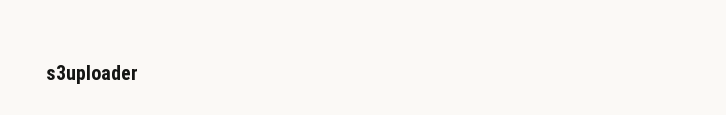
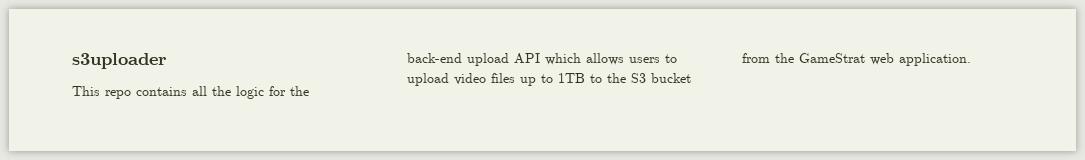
(138, 74) none -> [72,86,309,99] [407,53,677,66] [407,73,691,86] [742,53,971,66] // This repo contains all the logic for the back-end upload API which allows users to upload video files up to 1TB to the S3 bucket from the GameStrat web application.

